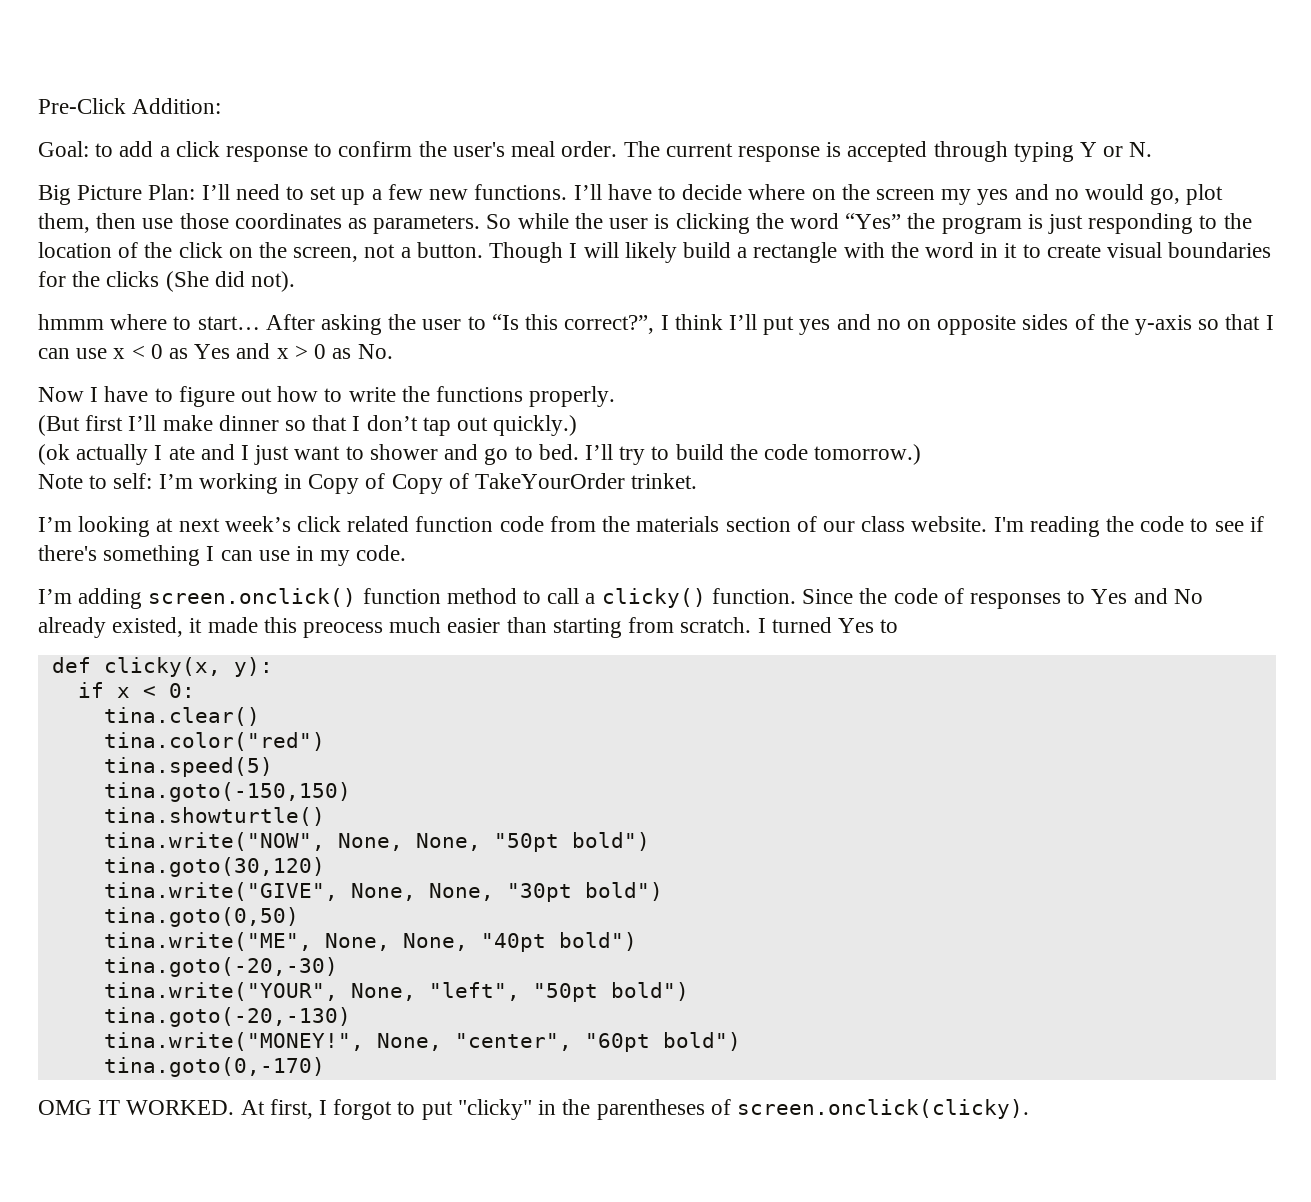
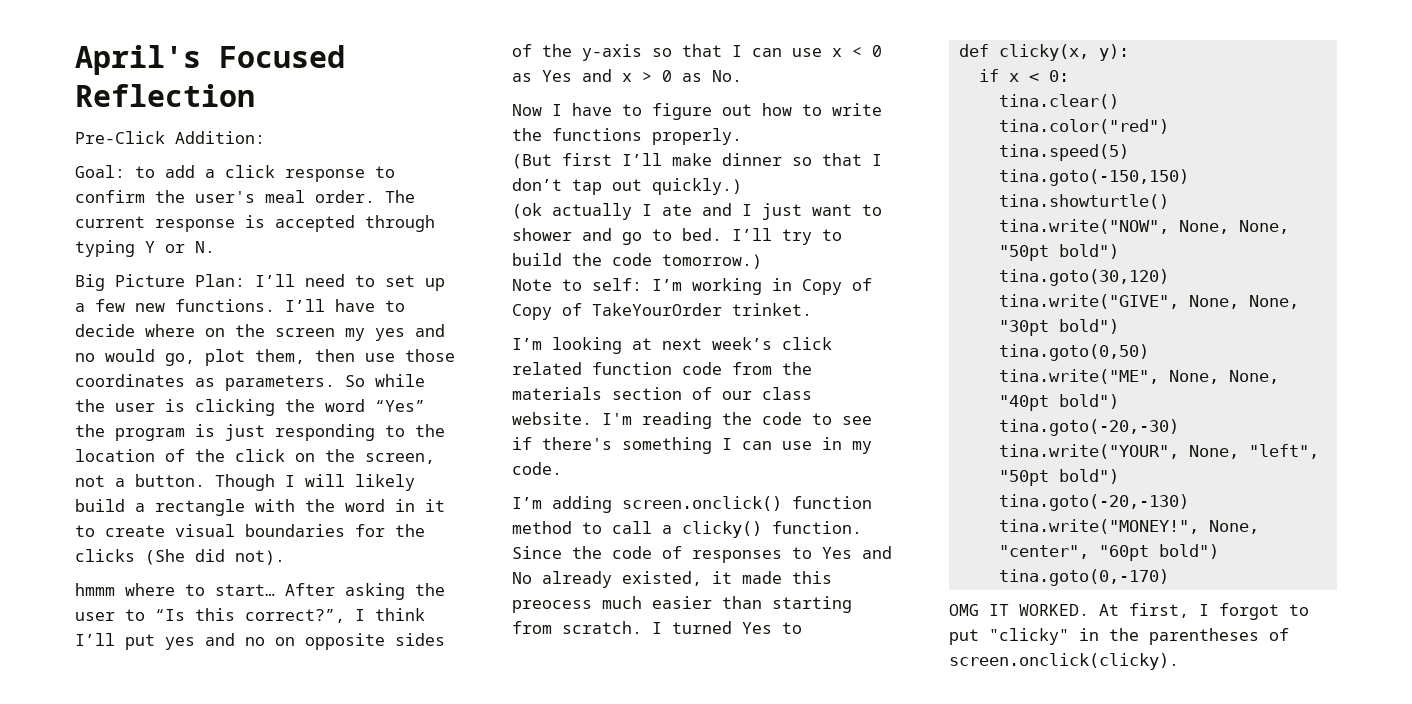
(38, 106) none -> [75,45,345,75] [75,84,255,107] April's Focused Reflection //

